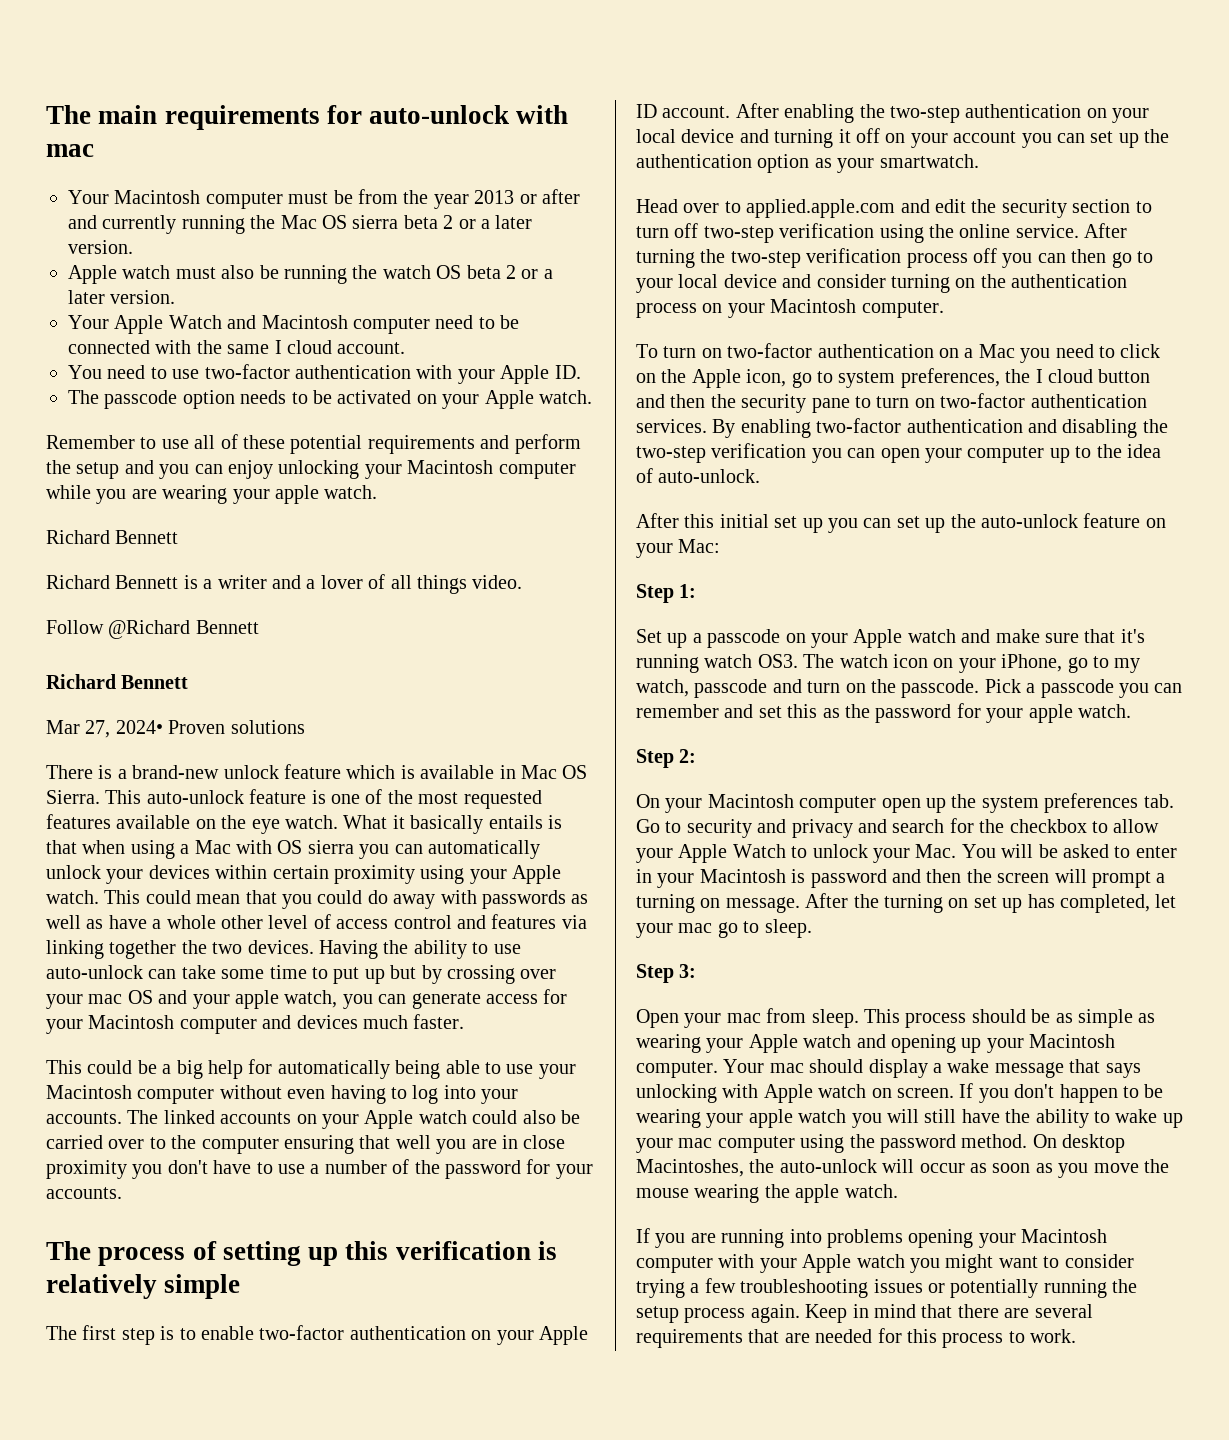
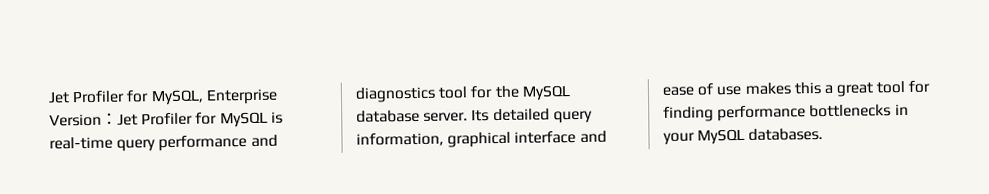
[46,105,569,130] [46,144,94,157] [68,189,580,209] [68,215,533,234] [68,240,133,254] [68,265,553,284] [68,290,176,304] [68,315,520,334] [68,340,406,354] [68,364,581,384] [68,390,592,409] [46,434,581,454] [46,460,576,479] [46,485,378,504] [46,530,179,544] [46,574,523,594] [46,620,259,639] [46,674,189,689] [46,720,305,738] [46,764,588,779] [46,789,542,809] [46,814,562,834] [46,840,540,859] [46,865,562,884] [46,890,589,909] [46,914,587,929] [46,940,521,959] [46,965,557,984] [46,989,568,1009] [46,1014,465,1034] [46,1059,576,1079] [46,1085,519,1104] [46,1110,580,1129] [46,1135,566,1154] [46,1159,593,1179] [46,1187,122,1199] [46,1241,558,1266] [46,1274,241,1299] [46,1325,588,1345] [636,103,1150,123] [636,128,1170,148] [636,154,979,173] [636,199,1152,218] [636,223,1128,243] [636,248,1153,268] [636,274,1128,293] [636,299,944,318] [636,343,1161,363] [636,368,1151,388] [636,393,1147,413] [636,418,1168,438] [636,443,1161,463] [636,468,761,483] [636,513,1166,533] [636,539,721,558] [636,584,697,603] [636,629,1145,648] [636,654,1141,673] [636,679,1183,698] [636,703,1131,723] [636,749,697,768] [636,793,1174,813] [636,818,1160,838] [636,844,1177,863] [636,869,1166,888] [636,893,1177,913] [636,919,812,938] [636,964,697,983] [636,1008,1156,1028] [636,1034,1116,1053] [636,1059,1141,1078] [636,1083,1164,1103] [636,1109,1183,1128] [636,1134,1126,1153] [636,1159,1169,1178] [636,1184,898,1203] [636,1228,1108,1248] [636,1254,1134,1273] [636,1278,1138,1298] [636,1304,1093,1323] [636,1328,1077,1348] The main requirements for auto-unlock with mac // Your Macintosh computer must be from the year 2013 or after and currently running the Mac OS sierra beta 2 or a later version. // Apple watch must also be running the watch OS beta 2 or a later version. // Your Apple Watch and Macintosh computer need to be connected with the same I cloud account. // You need to use two-factor authentication with your Apple ID. // The passcode option needs to be activated on your Apple watch. // Remember to use all of these potential requirements and perform the setup and you can enjoy unlocking your Macintosh computer while you are wearing your apple watch. // Richard Bennett // Richard Bennett is a writer and a lover of all things video. // Follow @Richard Bennett // Richard Bennett // Mar 27, 2024• Proven solutions // There is a brand-new unlock feature which is available in Mac OS Sierra. This auto-unlock feature is one of the most requested features available on the eye watch. What it basically entails is that when using a Mac with OS sierra you can automatically unlock your devices within certain proximity using your Apple watch. This could mean that you could do away with passwords as well as have a whole other level of access control and features via linking together the two devices. Having the ability to use auto-unlock can take some time to put up but by crossing over your mac OS and your apple watch, you can generate access for your Macintosh computer and devices much faster. // This could be a big help for automatically being able to use your Macintosh computer without even having to log into your accounts. The linked accounts on your Apple watch could also be carried over to the computer ensuring that well you are in close proximity you don't have to use a number of the password for your accounts. // The process of setting up this verification is relatively simple // The first step is to enable two-factor authentication on your Apple ID account. After enabling the two-step authentication on your local device and turning it off on your account you can set up the authentication option as your smartwatch. // Head over to applied.apple.com and edit the security section to turn off two-step verification using the online service. After turning the two-step verification process off you can then go to your local device and consider turning on the authentication process on your Macintosh computer. // To turn on two-factor authentication on a Mac you need to click on the Apple icon, go to system preferences, the I cloud button and then the security pane to turn on two-factor authentication services. By enabling two-factor authentication and disabling the two-step verification you can open your computer up to the idea of auto-unlock. // After this initial set up you can set up the auto-unlock feature on your Mac: // Step 1: // Set up a passcode on your Apple watch and make sure that it's running watch OS3. The watch icon on your iPhone, go to my watch, passcode and turn on the passcode. Pick a passcode you can remember and set this as the password for your apple watch. // Step 2: // On your Macintosh computer open up the system preferences tab. Go to security and privacy and search for the checkbox to allow your Apple Watch to unlock your Mac. You will be asked to enter in your Macintosh is password and then the screen will prompt a turning on message. After the turning on set up has completed, let your mac go to sleep. // Step 3: // Open your mac from sleep. This process should be as simple as wearing your Apple watch and opening up your Macintosh computer. Your mac should display a wake message that says unlocking with Apple watch on screen. If you don't happen to be wearing your apple watch you will still have the ability to wake up your mac computer using the password method. On desktop Macintoshes, the auto-unlock will occur as soon as you move the mouse wearing the apple watch. // If you are running into problems opening your Macintosh computer with your Apple watch you might want to consider trying a few troubleshooting issues or potentially running the setup process again. Keep in mind that there are several requirements that are needed for this process to work. -> [48,88,278,106] [49,111,283,128] [49,134,278,152] [355,85,571,103] [356,108,593,124] [356,130,607,148] [662,80,931,97] [663,103,909,122] [663,127,824,145] Jet Profiler for MySQL, Enterprise Version：Jet Profiler for MySQL is real-time query performance and diagnostics tool for the MySQL database server. Its detailed query information, graphical interface and ease of use makes this a great tool for finding performance bottlenecks in your MySQL databases.

